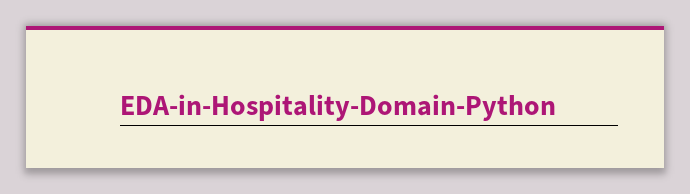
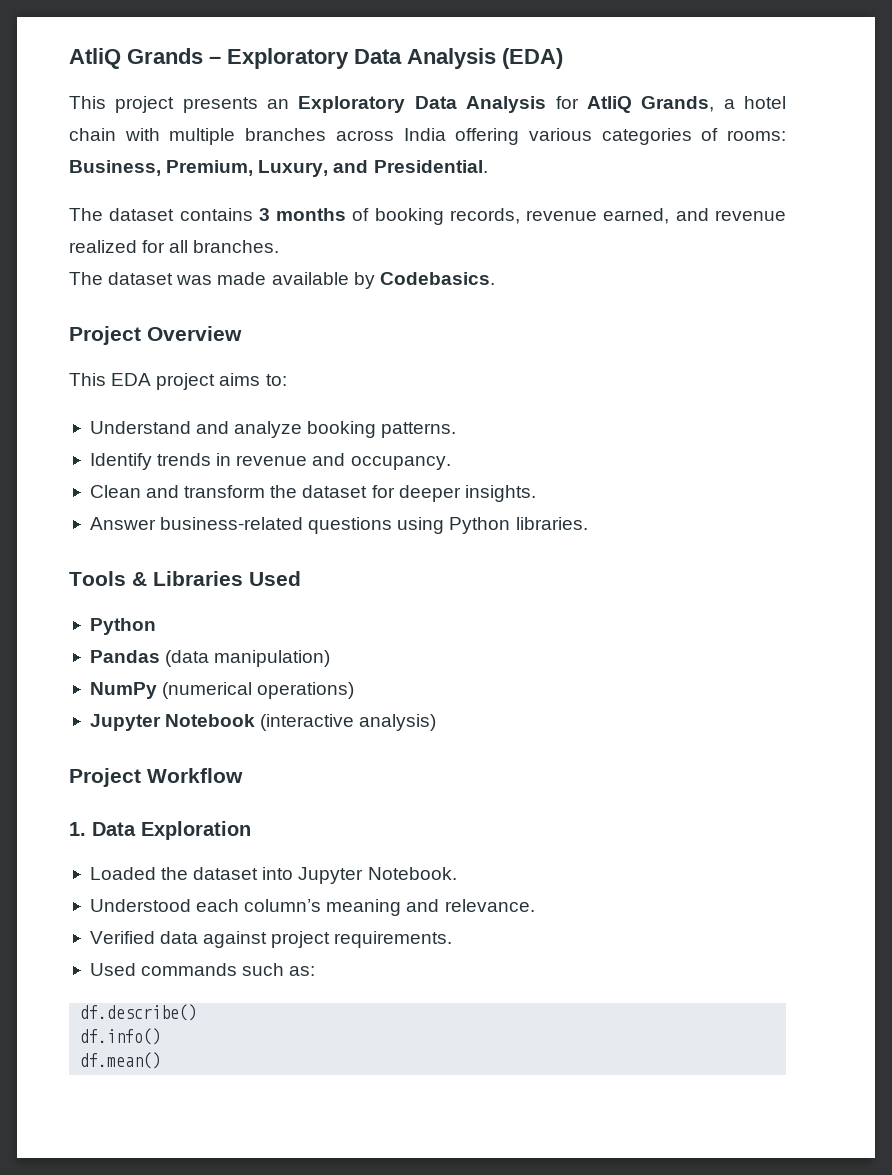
[120,94,556,121] EDA-in-Hospitality-Domain-Python -> [69,48,563,69] [69,96,787,113] [69,128,787,145] [69,160,488,177] [69,208,786,225] [69,240,280,253] [69,272,495,289] [69,326,242,345] [69,373,287,390] [89,421,457,438] [89,453,451,470] [89,485,536,502] [89,517,588,534] [69,571,301,586] [89,618,156,635] [89,650,331,667] [89,682,355,699] [89,714,437,731] [69,768,243,787] [69,821,251,840] [89,867,457,884] [89,899,535,916] [89,931,453,948] [89,963,316,976] [80,1004,198,1021] [80,1028,162,1045] [80,1052,162,1069] AtliQ Grands – Exploratory Data Analysis (EDA) // This project presents an Exploratory Data Analysis for AtliQ Grands, a hotel chain with multiple branches across India offering various categories of rooms: Business, Premium, Luxury, and Presidential. // The dataset contains 3 months of booking records, revenue earned, and revenue realized for all branches. // The dataset was made available by Codebasics. // Project Overview // This EDA project aims to: // Understand and analyze booking patterns. // Identify trends in revenue and occupancy. // Clean and transform the dataset for deeper insights. // Answer business-related questions using Python libraries. // Tools & Libraries Used // Python // Pandas (data manipulation) // NumPy (numerical operations) // Jupyter Notebook (interactive analysis) // Project Workflow // 1. Data Exploration // Loaded the dataset into Jupyter Notebook. // Understood each column’s meaning and relevance. // Verified data against project requirements. // Used commands such as: // df.describe() // df.info() // df.mean()

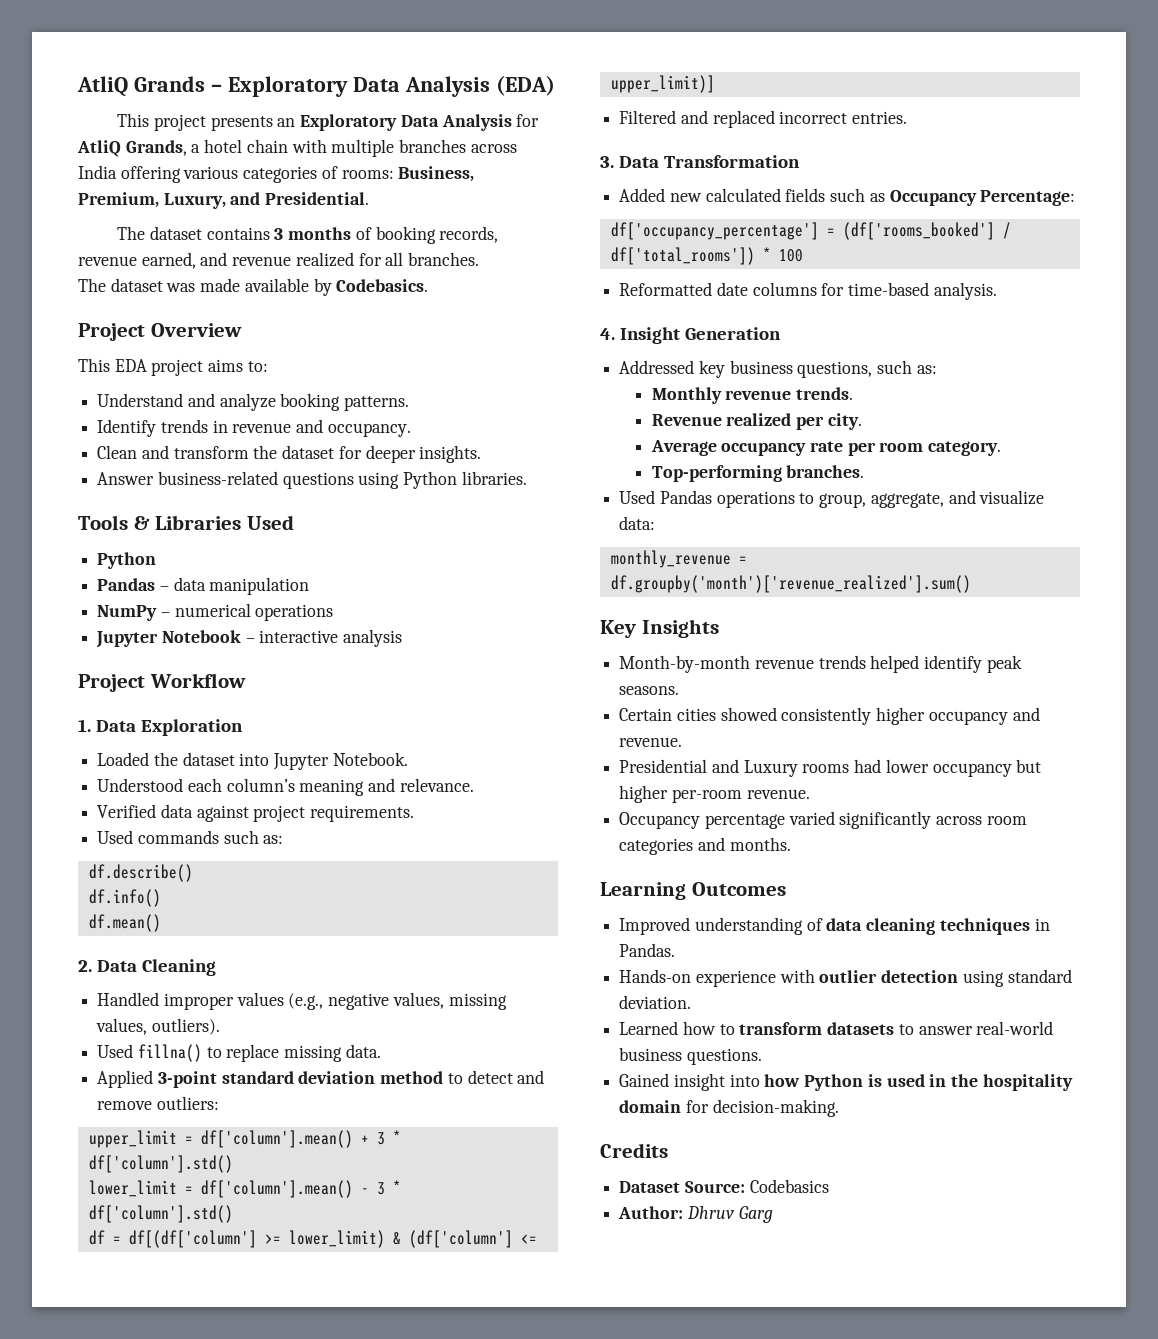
[165,650,331,667] [89,682,355,699] (data manipulation) // NumPy (numerical operations) -> [159,577,310,595] [97,603,334,621] – data manipulation // NumPy – numerical operations
[260,714,437,731] (interactive analysis) -> [245,629,403,647] – interactive analysis
(162, 1060) none -> [78,959,217,976] [97,992,507,1010] [96,1018,220,1035] [97,1044,381,1062] [97,1070,545,1088] [97,1096,219,1110] [88,1130,401,1148] [88,1155,233,1173] [88,1180,401,1198] [88,1205,233,1223] [88,1230,537,1248] [610,75,715,93] [619,110,908,128] [600,155,801,168] [619,188,1076,206] [610,222,1011,240] [610,247,803,265] [619,282,997,300] [600,327,782,344] [619,360,937,378] [651,387,853,404] [651,413,862,430] [650,440,1002,456] [651,465,865,482] [619,490,1045,508] [619,516,656,530] [610,550,747,568] [610,575,971,593] [600,619,719,638] [619,655,1022,673] [619,686,680,695] [619,707,1040,725] [619,737,683,747] [619,759,1042,777] [619,785,810,803] [619,811,1027,829] [619,837,791,855] [600,882,786,900] [619,917,1050,935] [619,943,676,957] [619,969,1072,987] [619,995,692,1009] [619,1021,1054,1035] [619,1047,762,1065] [619,1073,1073,1091] [619,1099,839,1117] [600,1143,668,1158] [619,1179,829,1193] [618,1206,773,1223] // 2. Data Cleaning // Handled improper values (e.g., negative values, missing values, outliers). // Used fillna() to replace missing data. // Applied 3-point standard deviation method to detect and remove outliers: // upper_limit = df['column'].mean() + 3 * df['column'].std() // lower_limit = df['column'].mean() - 3 * df['column'].std() // df = df[(df['column'] >= lower_limit) & (df['column'] <= upper_limit)] // Filtered and replaced incorrect entries. // 3. Data Transformation // Added new calculated fields such as Occupancy Percentage: // df['occupancy_percentage'] = (df['rooms_booked'] / df['total_rooms']) * 100 // Reformatted date columns for time-based analysis. // 4. Insight Generation // Addressed key business questions, such as: // Monthly revenue trends. // Revenue realized per city. // Average occupancy rate per room category. // Top-performing branches. // Used Pandas operations to group, aggregate, and visualize data: // monthly_revenue = df.groupby('month')['revenue_realized'].sum() // Key Insights // Month-by-month revenue trends helped identify peak seasons. // Certain cities showed consistently higher occupancy and revenue. // Presidential and Luxury rooms had lower occupancy but higher per-room revenue. // Occupancy percentage varied significantly across room categories and months. // Learning Outcomes // Improved understanding of data cleaning techniques in Pandas. // Hands-on experience with outlier detection using standard deviation. // Learned how to transform datasets to answer real-world business questions. // Gained insight into how Python is used in the hospitality domain for decision-making. // Credits // Dataset Source: Codebasics // Author: Dhruv Garg

